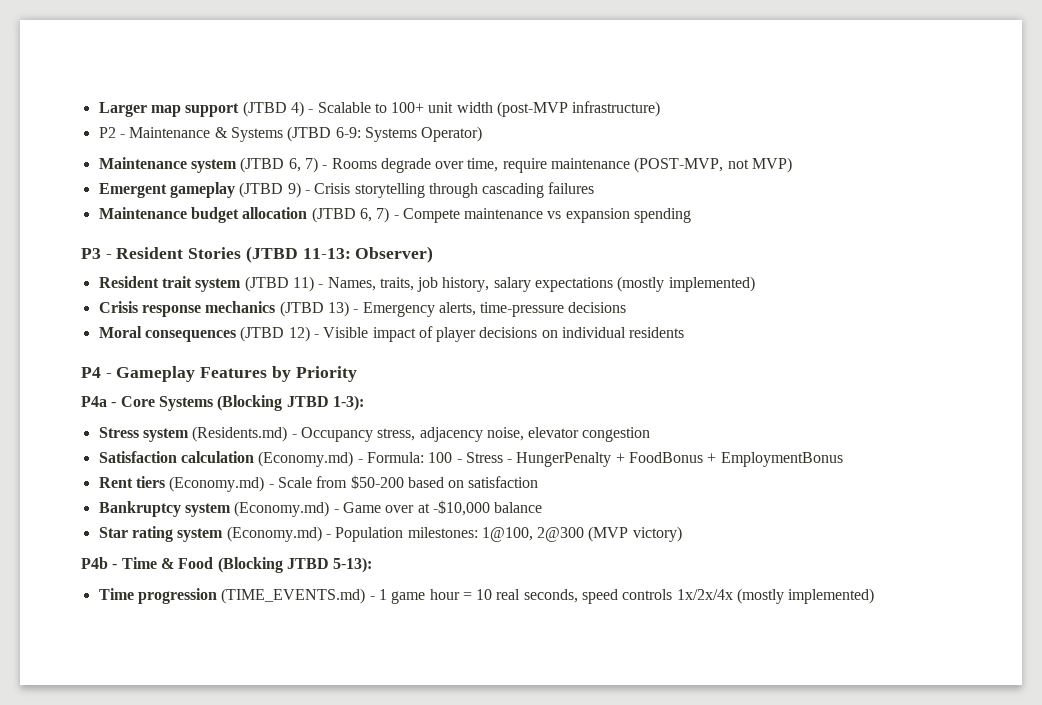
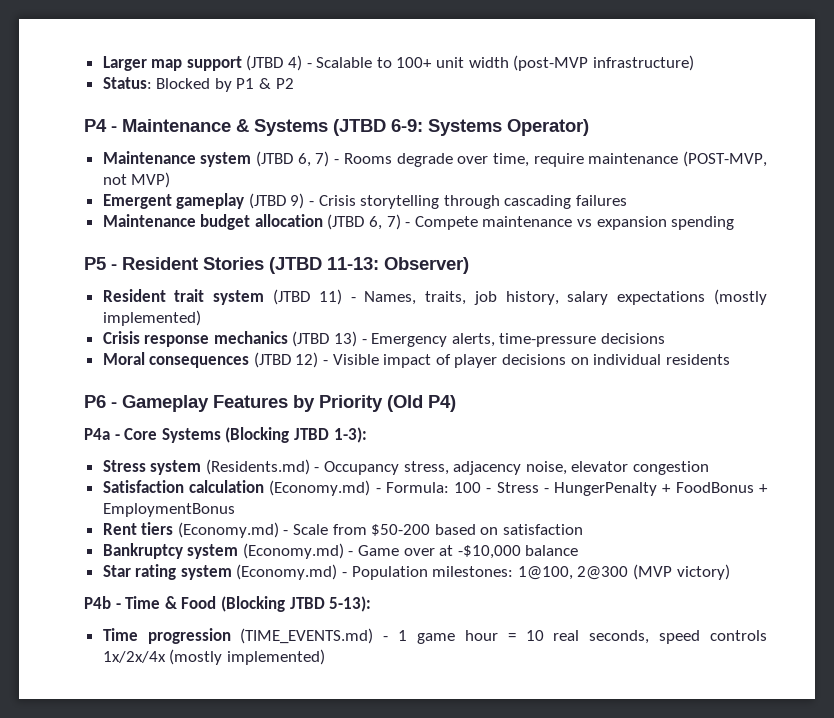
(661, 109) none -> [102,77,272,92] Status: Blocked by P1 &
(116, 132) none -> [84,119,107,132] // P4
[81,248,101,259] P3 -> [84,257,106,270] P5
[81,367,101,378] P4 -> [84,395,106,408] P6
(357, 374) none -> [387,395,456,412] (Old P4)

